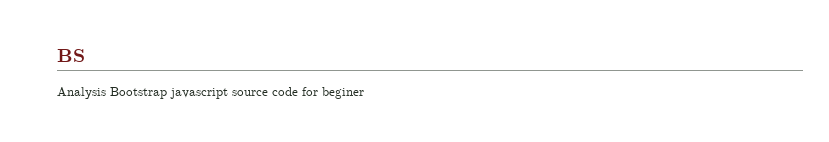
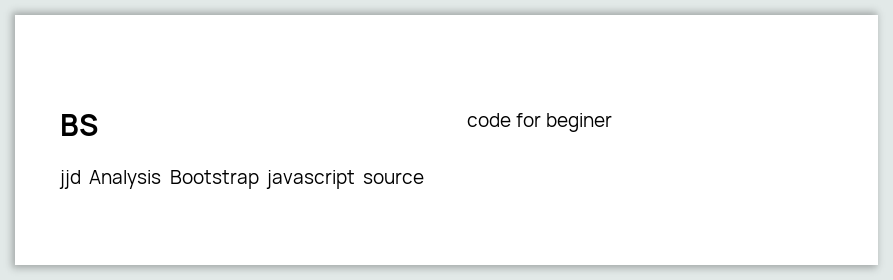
(85, 55) none -> [59,170,81,189] jjd

